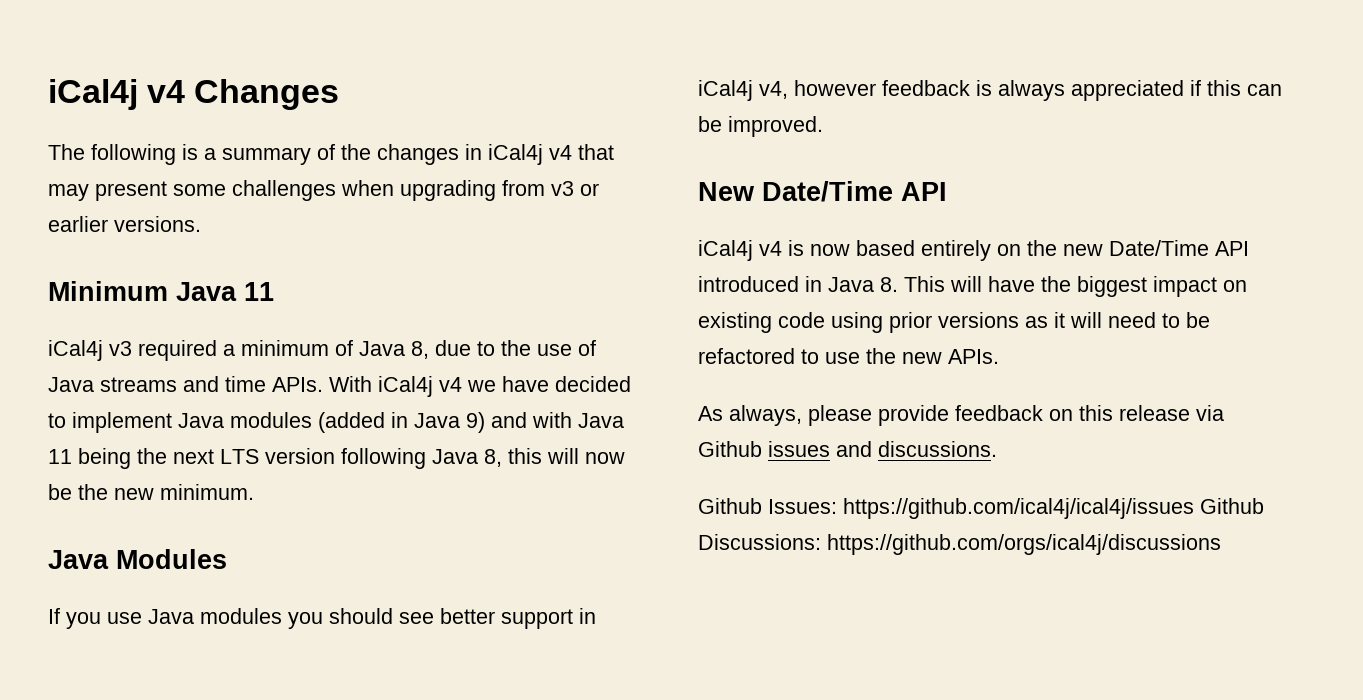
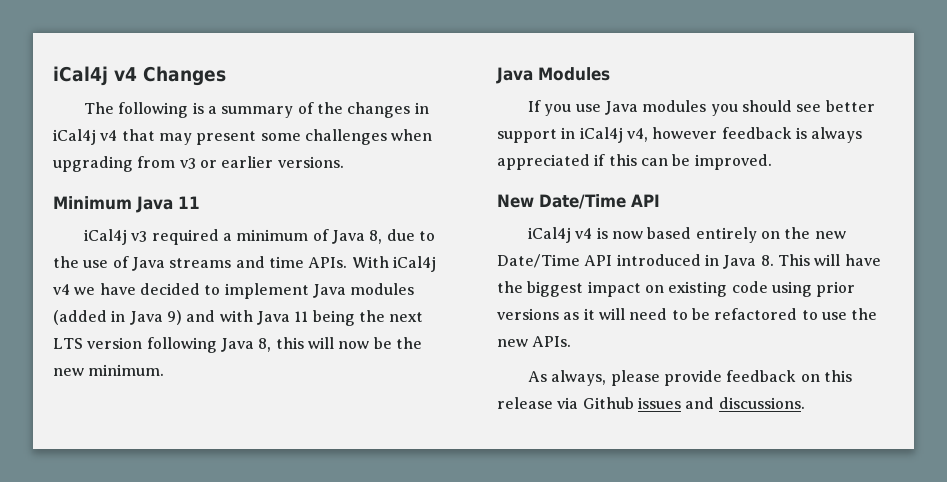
[698,498,1264,519] [698,534,1221,555] // Github Issues: https://github.com/ical4j/ical4j/issues Github Discussions: https://github.com/orgs/ical4j/discussions -> (805, 403) none

